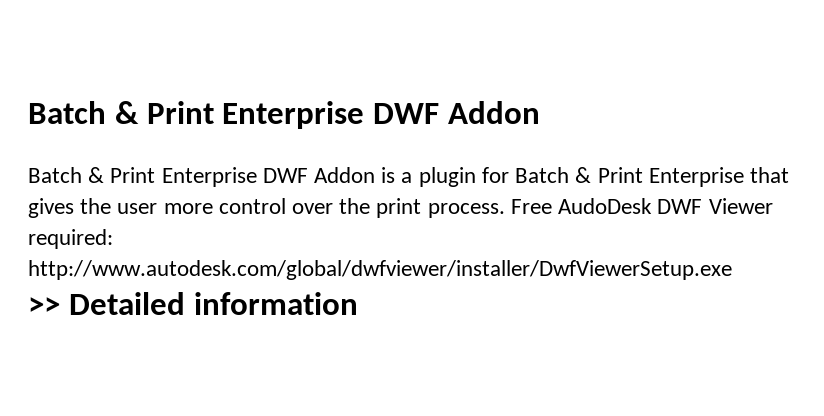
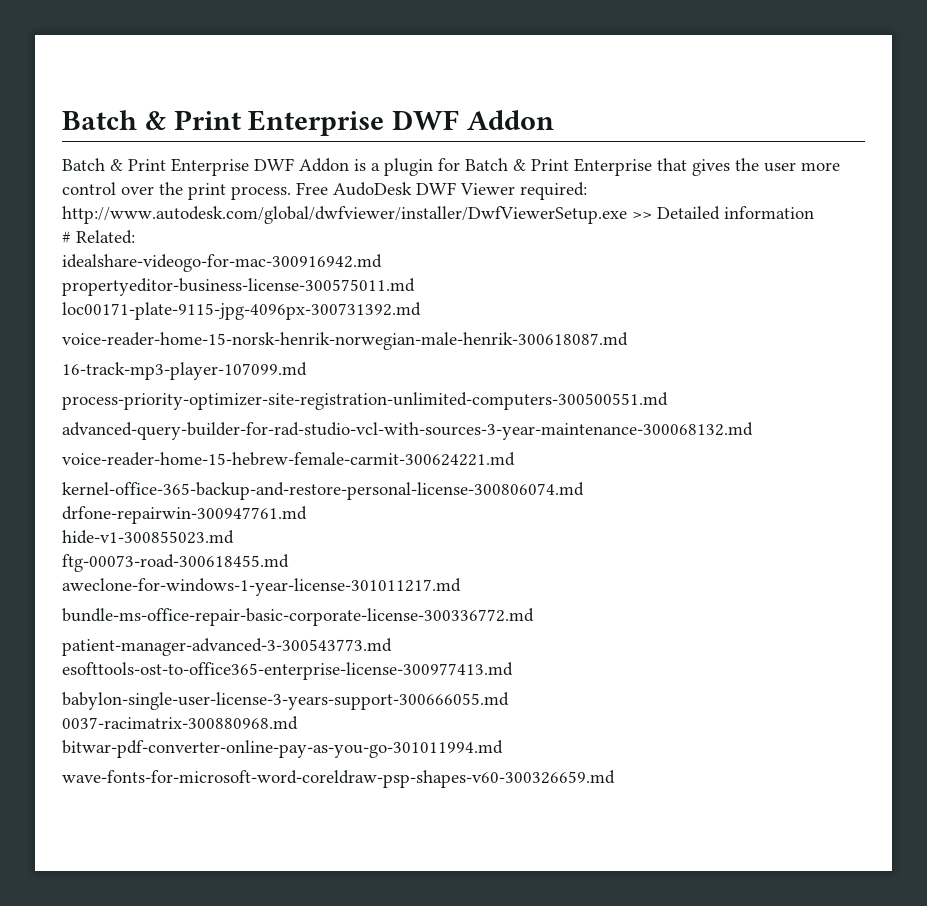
(732, 270) // -> (627, 215) none
(358, 303) none -> [62,230,135,244] [62,254,382,272] [62,278,415,296] [62,302,421,320] [62,332,628,350] [62,362,307,380] [62,392,668,410] [62,422,753,440] [62,452,515,466] [62,482,584,500] [62,506,307,524] [62,530,234,544] [62,554,289,572] [62,578,461,596] [62,608,534,626] [62,638,392,656] [62,662,513,680] [62,692,509,710] [62,716,298,730] [62,740,503,758] [62,770,615,788] // # Related: // idealshare-videogo-for-mac-300916942.md // propertyeditor-business-license-300575011.md // loc00171-plate-9115-jpg-4096px-300731392.md // voice-reader-home-15-norsk-henrik-norwegian-male-henrik-300618087.md // 16-track-mp3-player-107099.md // process-priority-optimizer-site-registration-unlimited-computers-300500551.md // advanced-query-builder-for-rad-studio-vcl-with-sources-3-year-maintenance-300068132.md // voice-reader-home-15-hebrew-female-carmit-300624221.md // kernel-office-365-backup-and-restore-personal-license-300806074.md // drfone-repairwin-300947761.md // hide-v1-300855023.md // ftg-00073-road-300618455.md // aweclone-for-windows-1-year-license-301011217.md // bundle-ms-office-repair-basic-corporate-license-300336772.md // patient-manager-advanced-3-300543773.md // esofttools-ost-to-office365-enterprise-license-300977413.md // babylon-single-user-license-3-years-support-300666055.md // 0037-racimatrix-300880968.md // bitwar-pdf-converter-online-pay-as-you-go-301011994.md // wave-fonts-for-microsoft-word-coreldraw-psp-shapes-v60-300326659.md

